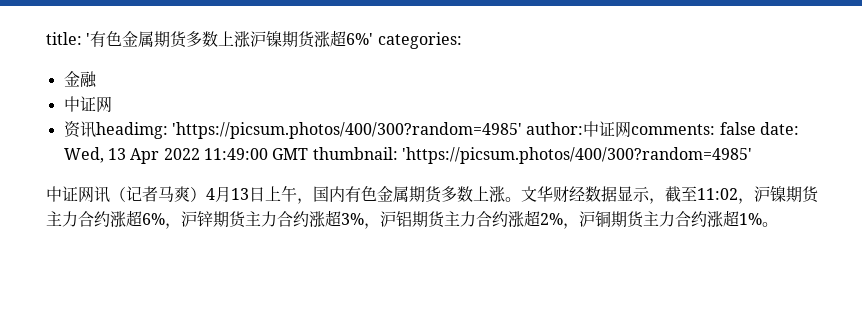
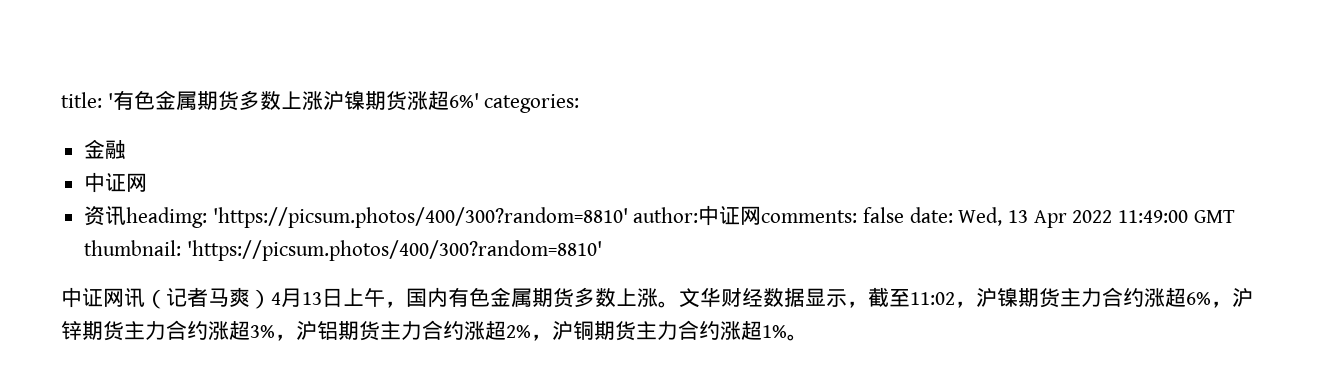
[171,122,522,139] 'https://picsum.photos/400/300?random=4985' -> [212,207,628,228] 'https://picsum.photos/400/300?random=8810'
[401,147,752,164] 'https://picsum.photos/400/300?random=4985' -> [186,240,602,261] 'https://picsum.photos/400/300?random=8810'

